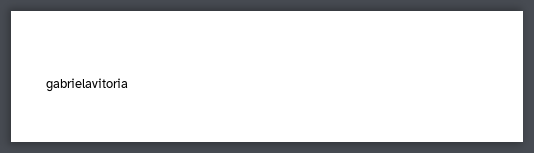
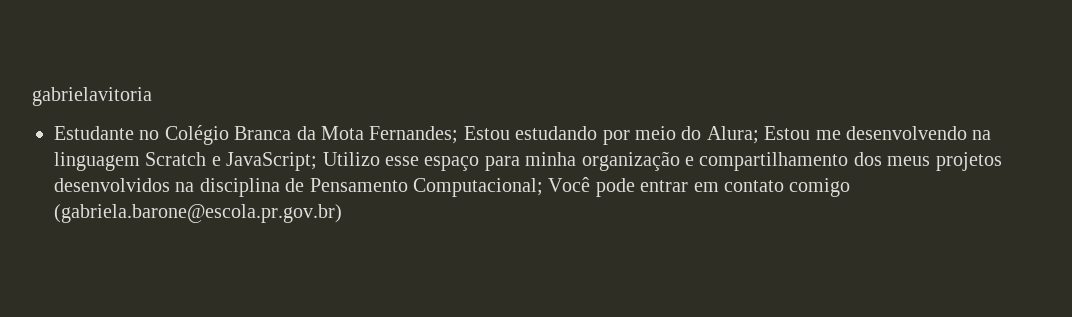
(128, 85) none -> [54,125,992,145] [54,151,1002,171] [54,177,851,197] [54,204,342,223] // Estudante no Colégio Branca da Mota Fernandes; Estou estudando por meio do Alura; Estou me desenvolvendo na linguagem Scratch e JavaScript; Utilizo esse espaço para minha organização e compartilhamento dos meus projetos desenvolvidos na disciplina de Pensamento Computacional; Você pode entrar em contato comigo (gabriela.barone@escola.pr.gov.br)

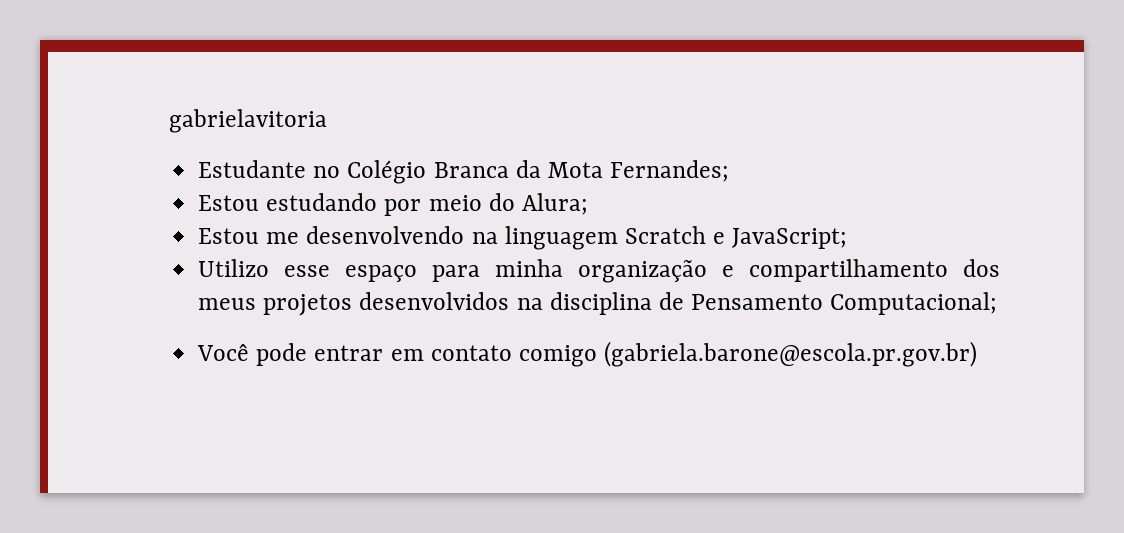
(459, 135) none -> (730, 171) //
(759, 135) none -> (588, 204) //
(318, 161) none -> (848, 238) //
(543, 187) none -> (998, 303) //

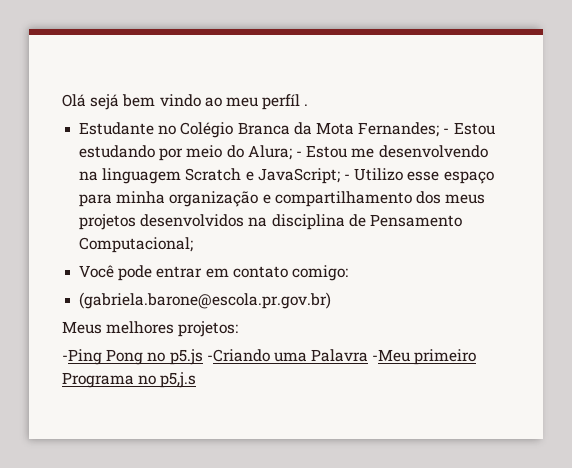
[169,109,327,133] gabrielavitoria -> [62,94,309,110] Olá sejá bem vindo ao meu perfíl .
(730, 171) // -> [443,128,450,134] -
(588, 204) // -> [295,151,302,157] -
(848, 238) // -> [343,174,350,180] -
[518,345,597,367] comigo -> [291,265,348,281] comigo: //
(978, 354) none -> [62,321,239,337] [62,349,477,365] [62,372,197,388] // Meus melhores projetos: // -Ping Pong no p5.js -Criando uma Palavra -Meu primeiro Programa no p5,j.s

